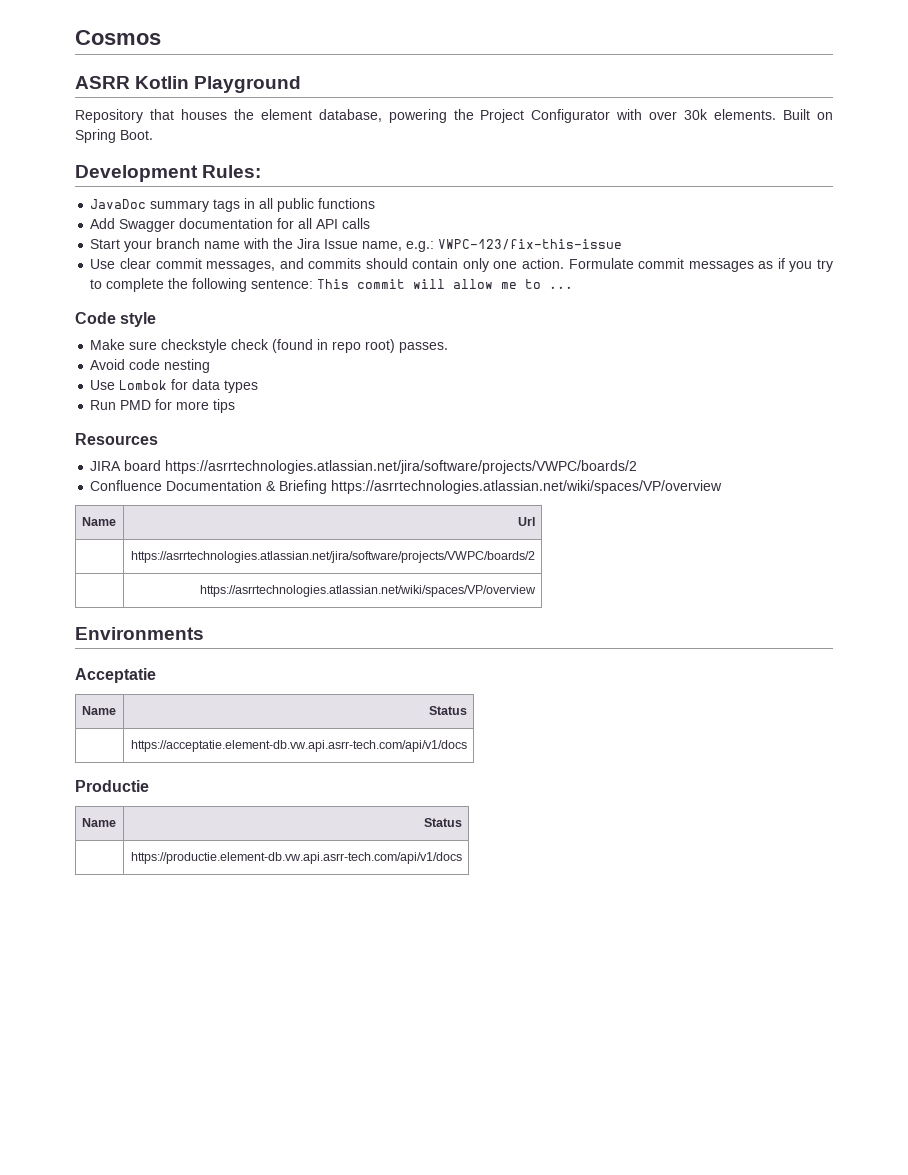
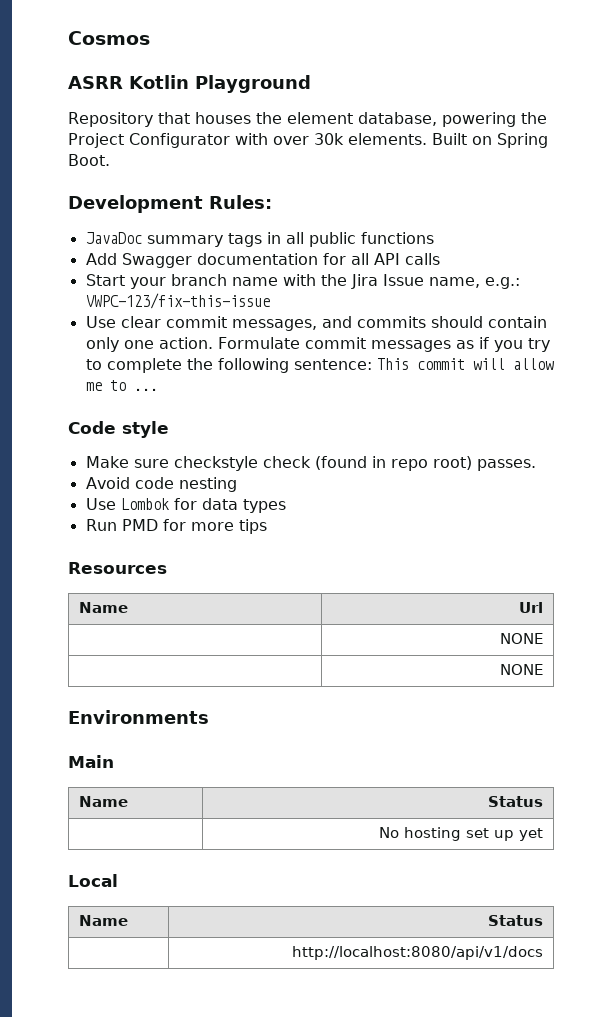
[90,460,638,474] [90,480,723,494] // JIRA board https://asrrtechnologies.atlassian.net/jira/software/projects/VWPC/boards/2 // Confluence Documentation & Briefing https://asrrtechnologies.atlassian.net/wiki/spaces/VP/overview -> (167, 568) none
[131,551,536,563] [200,585,537,597] https://asrrtechnologies.atlassian.net/jira/software/projects/VWPC/boards/2 // | https://asrrtechnologies.atlassian.net/wiki/spaces/VP/overview -> [500,633,544,644] [500,664,544,675] NONE // | NONE
[75,668,156,683] [81,706,116,715] [429,706,468,715] [131,740,468,752] [75,780,149,792] [81,818,116,827] [424,818,463,827] [131,852,463,864] Acceptatie // Name | Status // | https://acceptatie.element-db.vw.api.asrr-tech.com/api/v1/docs // Productie // Name | Status // | https://productie.element-db.vw.api.asrr-tech.com/api/v1/docs -> [68,755,114,768] [78,796,128,807] [488,796,544,807] [379,827,544,841] [68,874,118,887] [78,915,128,926] [488,915,544,926] [292,946,544,960] Main // Name | Status // | No hosting set up yet // Local // Name | Status // | http://localhost:8080/api/v1/docs

